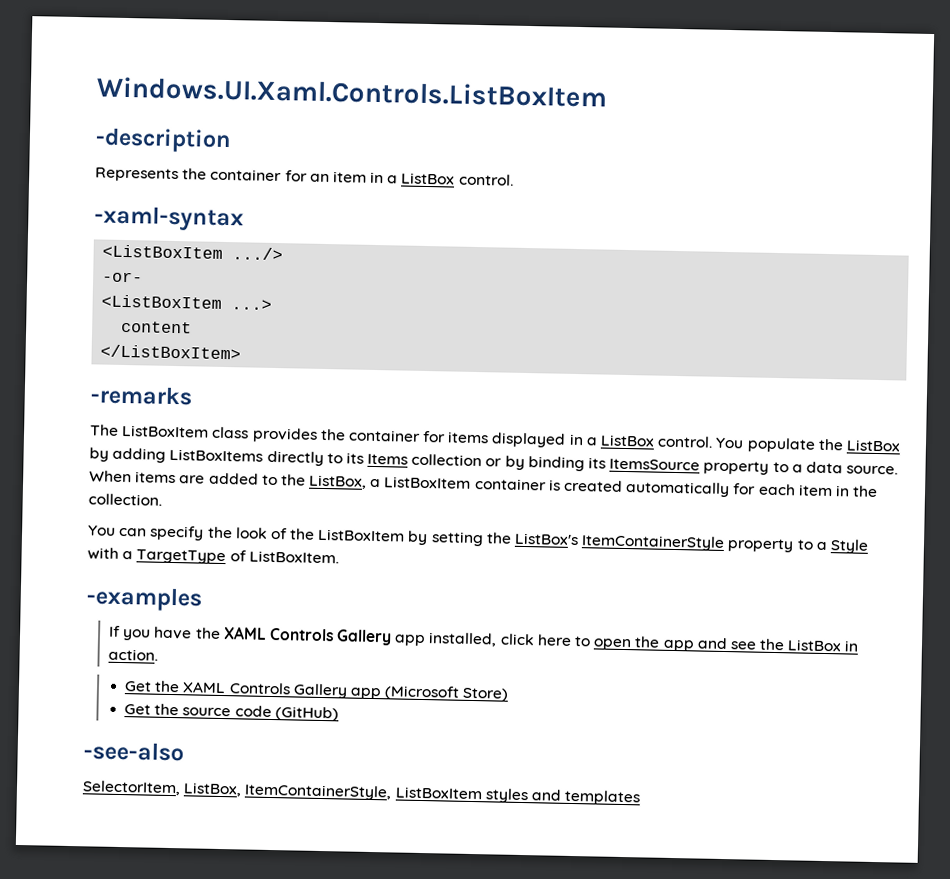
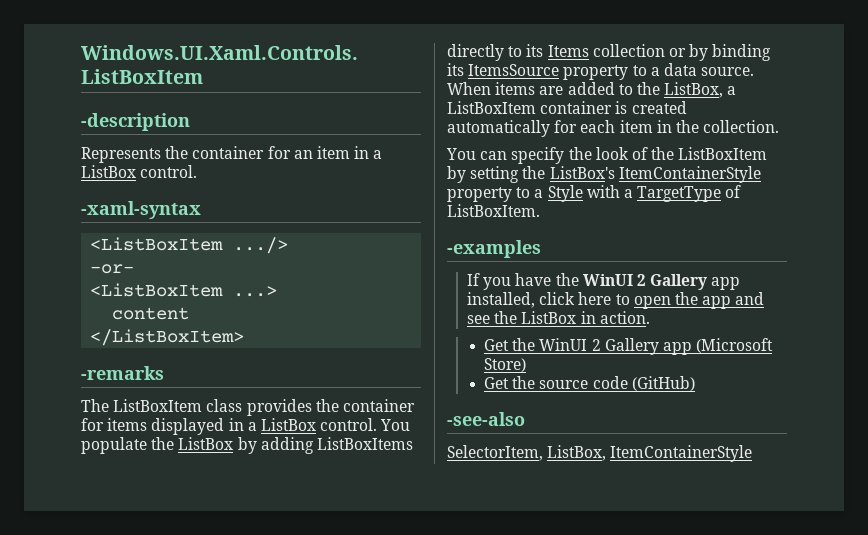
[222,626,334,642] XAML Controls -> [582,274,646,286] WinUI 2
[182,681,291,695] XAML Controls -> [539,338,601,351] WinUI 2
[244,783,642,806] ItemContainerStyle, ListBoxItem styles and templates -> [610,445,753,462] ItemContainerStyle

